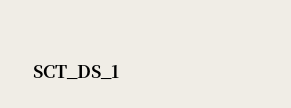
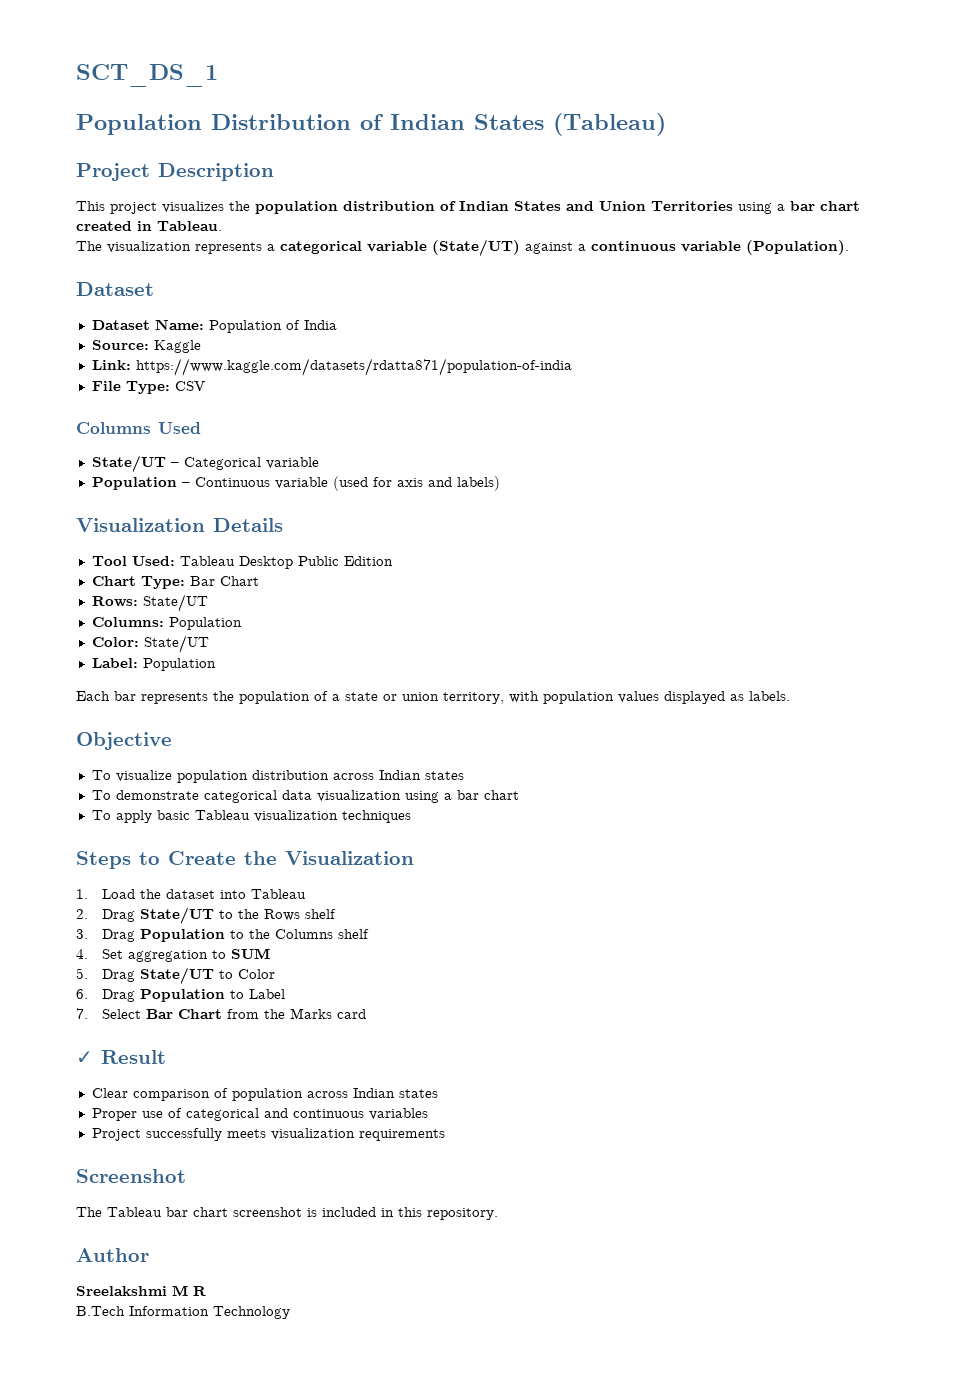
(119, 72) none -> [76,113,666,136] [76,163,274,181] [76,201,860,214] [76,221,222,231] [76,239,849,256] [76,282,154,296] [91,319,337,333] [91,340,201,353] [91,358,572,376] [91,381,205,394] [76,422,201,434] [91,455,319,472] [91,476,500,491] [76,518,283,532] [91,556,393,569] [91,576,259,589] [91,594,208,612] [91,617,242,630] [91,635,209,653] [91,658,216,671] [76,691,790,704] [76,732,172,750] [91,770,464,783] [91,790,519,803] [91,810,411,823] [76,851,414,869] [76,889,307,899] [76,907,337,924] [76,929,370,942] [76,948,271,962] [76,967,276,984] [76,989,286,1002] [76,1008,367,1019] [76,1050,166,1064] [91,1088,438,1101] [91,1108,428,1121] [91,1128,445,1141] [76,1169,186,1183] [76,1207,498,1220] [76,1248,149,1262] [76,1285,206,1296] [76,1306,290,1319] // Population Distribution of Indian States (Tableau) // Project Description // This project visualizes the population distribution of Indian States and Union Territories using a bar chart created in Tableau. // The visualization represents a categorical variable (State/UT) against a continuous variable (Population). // Dataset // Dataset Name: Population of India // Source: Kaggle // Link: https://www.kaggle.com/datasets/rdatta871/population-of-india // File Type: CSV // Columns Used // State/UT – Categorical variable // Population – Continuous variable (used for axis and labels) // Visualization Details // Tool Used: Tableau Desktop Public Edition // Chart Type: Bar Chart // Rows: State/UT // Columns: Population // Color: State/UT // Label: Population // Each bar represents the population of a state or union territory, with population values displayed as labels. // Objective // To visualize population distribution across Indian states // To demonstrate categorical data visualization using a bar chart // To apply basic Tableau visualization techniques // Steps to Create the Visualization // 1. Load the dataset into Tableau // 2. Drag State/UT to the Rows shelf // 3. Drag Population to the Columns shelf // 4. Set aggregation to SUM // 5. Drag State/UT to Color // 6. Drag Population to Label // 7. Select Bar Chart from the Marks card // ✓ Result // Clear comparison of population across Indian states // Proper use of categorical and continuous variables // Project successfully meets visualization requirements // Screenshot // The Tableau bar chart screenshot is included in this repository. // Author // Sreelakshmi M R // B.Tech Information Technology

